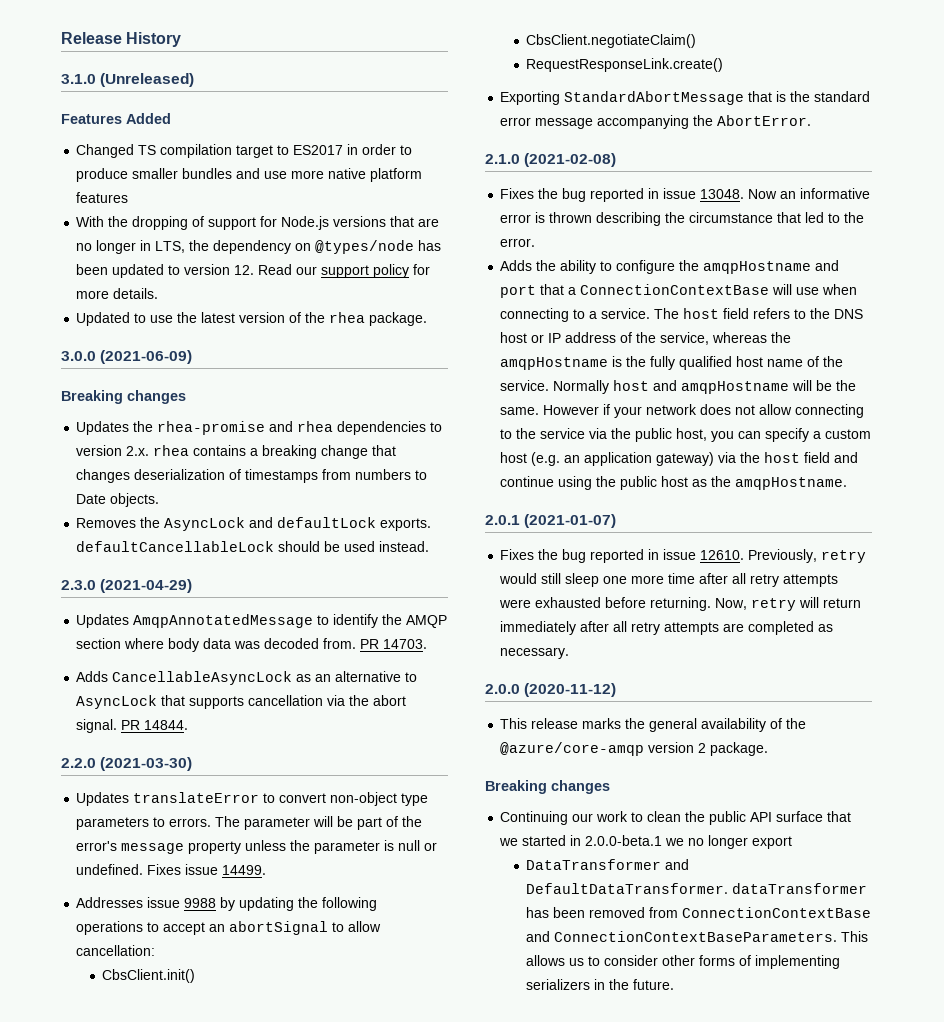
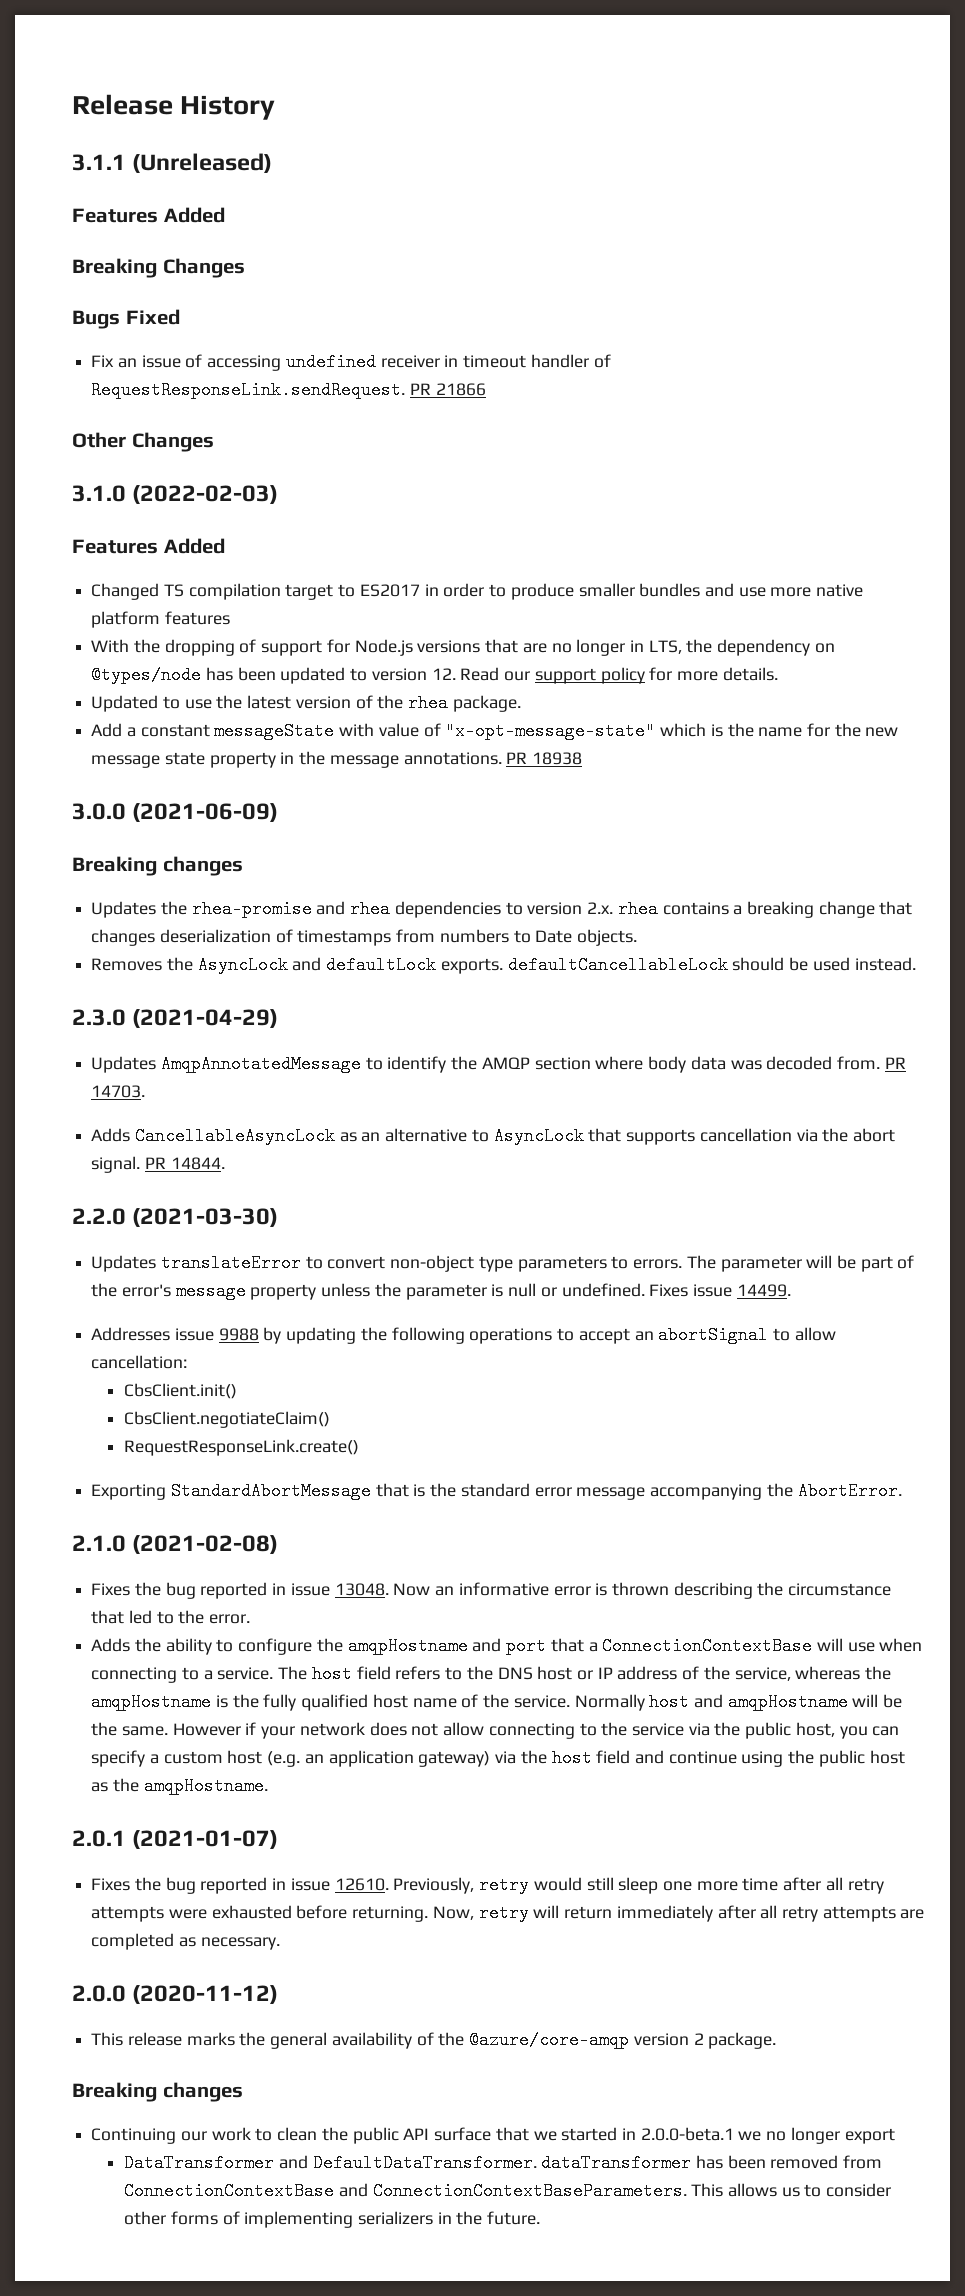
(182, 39) none -> [72,153,273,173] [72,207,225,223] [72,258,245,278] [72,309,180,329] [91,353,611,371] [91,381,486,399] [72,432,214,452] // 3.1.1 (Unreleased) // Features Added // Breaking Changes // Bugs Fixed // Fix an issue of accessing undefined receiver in timeout handler of RequestResponseLink.sendRequest. PR 21866 // Other Changes
[100,73,195,87] (Unreleased) -> [132,485,279,504] (2022-02-03)
(428, 319) none -> [91,722,899,740] [91,751,583,768] // Add a constant messageState with value of "x-opt-message-state" which is the name for the new message state property in the message annotations. PR 18938

